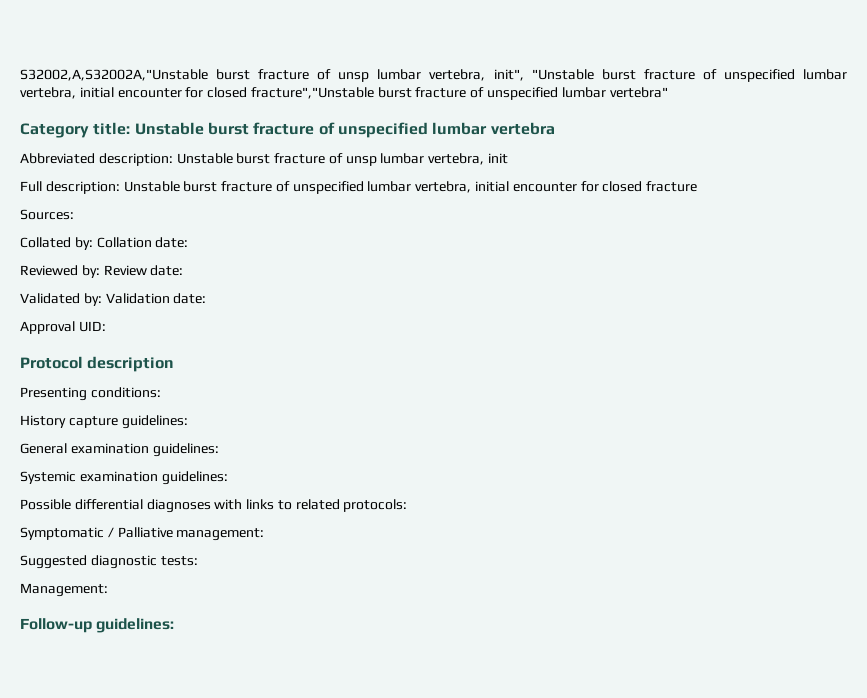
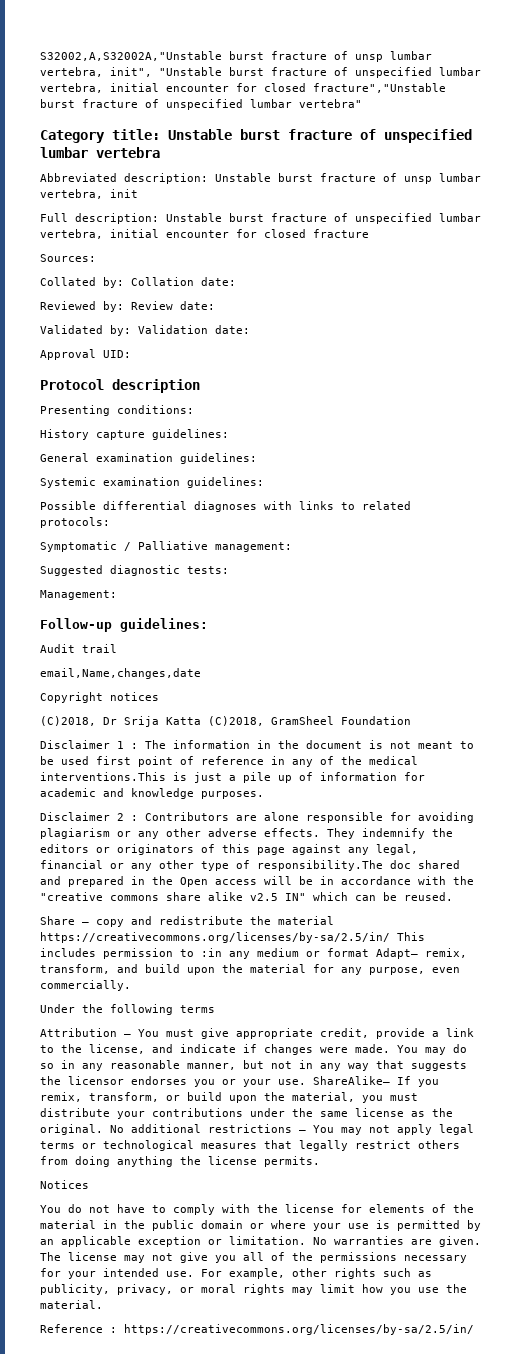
(175, 625) none -> [40,644,117,653] [40,668,201,679] [40,692,159,703] [40,716,411,727] [40,740,474,749] [40,756,418,767] [40,772,425,783] [40,788,264,799] [40,812,474,823] [40,828,453,839] [40,844,418,855] [40,860,460,871] [40,876,474,887] [40,892,453,901] [40,916,334,927] [40,932,425,943] [40,948,467,959] [40,964,460,975] [40,980,131,991] [40,1004,215,1015] [40,1028,474,1039] [40,1044,467,1055] [40,1060,467,1071] [40,1076,439,1087] [40,1092,418,1103] [40,1108,453,1119] [40,1124,474,1135] [40,1140,460,1151] [40,1156,320,1167] [40,1180,89,1189] [40,1204,474,1215] [40,1220,481,1231] [40,1236,481,1247] [40,1252,467,1263] [40,1268,432,1279] [40,1284,467,1295] [40,1300,103,1309] [40,1324,474,1335] // Audit trail // email,Name,changes,date // Copyright notices // (C)2018, Dr Srija Katta (C)2018, GramSheel Foundation // Disclaimer 1 : The information in the document is not meant to be used first point of reference in any of the medical interventions.This is just a pile up of information for academic and knowledge purposes. // Disclaimer 2 : Contributors are alone responsible for avoiding plagiarism or any other adverse effects. They indemnify the editors or originators of this page against any legal, financial or any other type of responsibility.The doc shared and prepared in the Open access will be in accordance with the "creative commons share alike v2.5 IN" which can be reused. // Share — copy and redistribute the material https://creativecommons.org/licenses/by-sa/2.5/in/ This includes permission to :in any medium or format Adapt— remix, transform, and build upon the material for any purpose, even commercially. // Under the following terms // Attribution — You must give appropriate credit, provide a link to the license, and indicate if changes were made. You may do so in any reasonable manner, but not in any way that suggests the licensor endorses you or your use. ShareAlike— If you remix, transform, or build upon the material, you must distribute your contributions under the same license as the original. No additional restrictions — You may not apply legal terms or technological measures that legally restrict others from doing anything the license permits. // Notices // You do not have to comply with the license for elements of the material in the public domain or where your use is permitted by an applicable exception or limitation. No warranties are given. The license may not give you all of the permissions necessary for your intended use. For example, other rights such as publicity, privacy, or moral rights may limit how you use the material. // Reference : https://creativecommons.org/licenses/by-sa/2.5/in/

